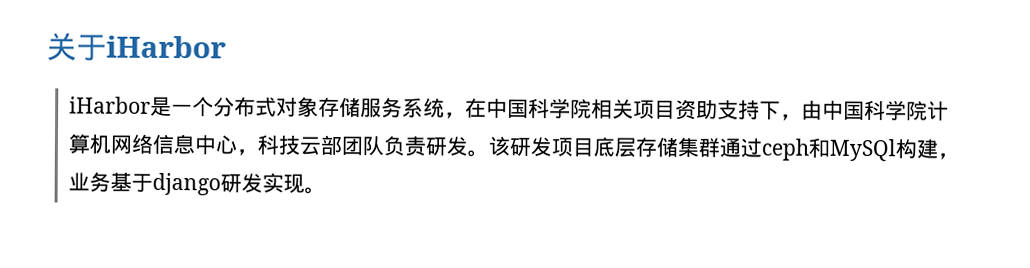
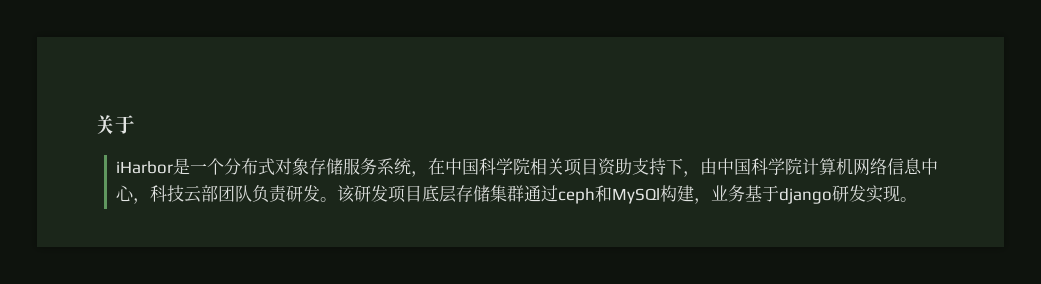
[106,35,226,59] iHarbor -> (135, 124) none

